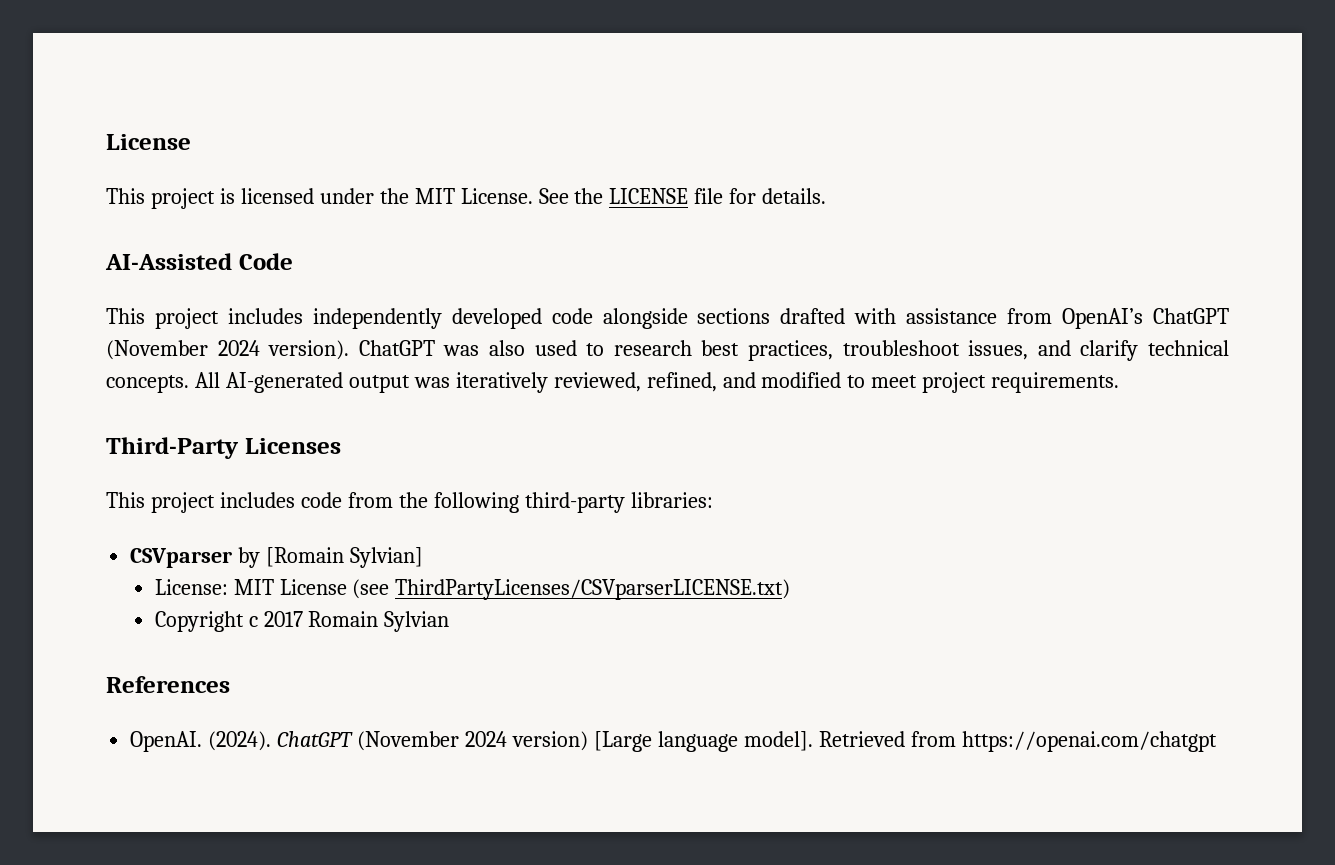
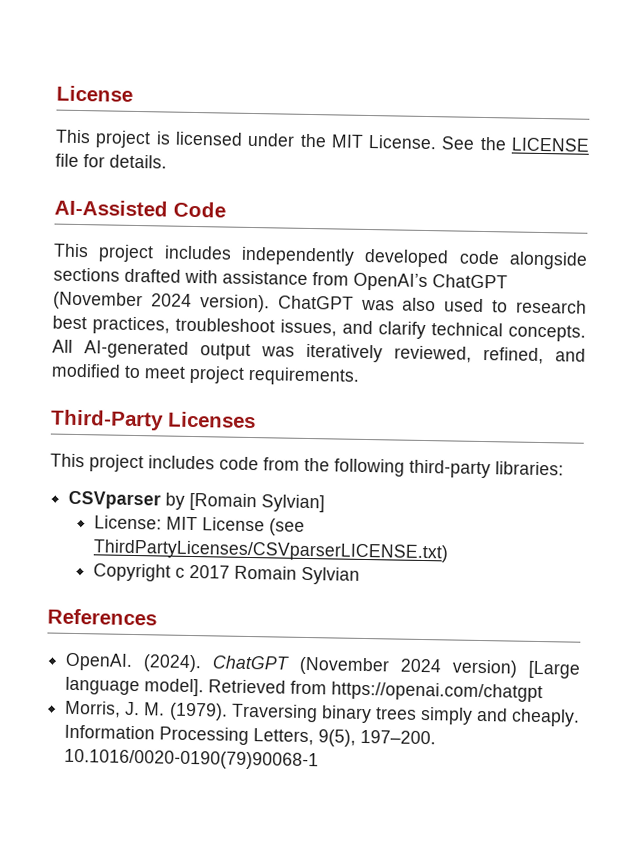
(1217, 741) none -> [64,700,580,727] [64,724,437,747] [64,748,320,771] // Morris, J. M. (1979). Traversing binary trees simply and cheaply. Information Processing Letters, 9(5), 197–200. 10.1016/0020-0190(79)90068-1

